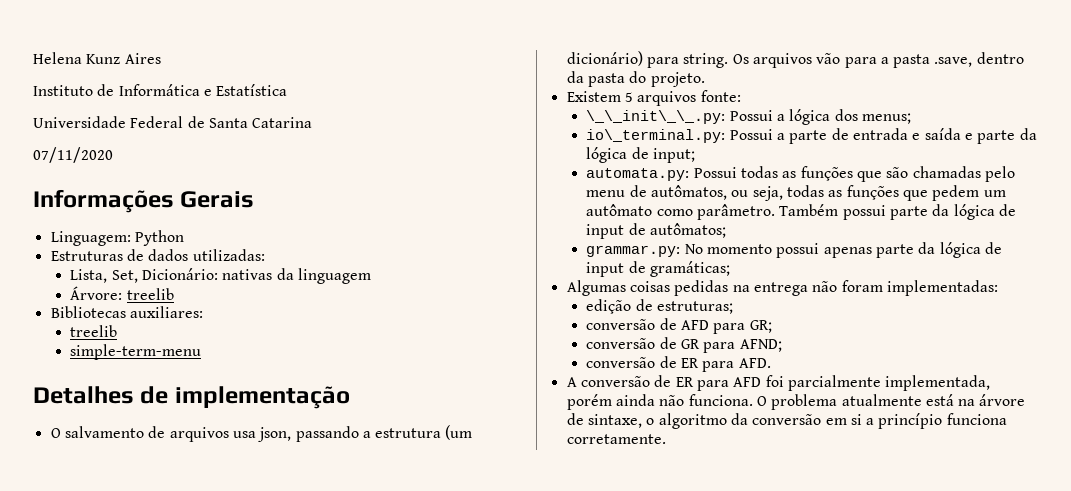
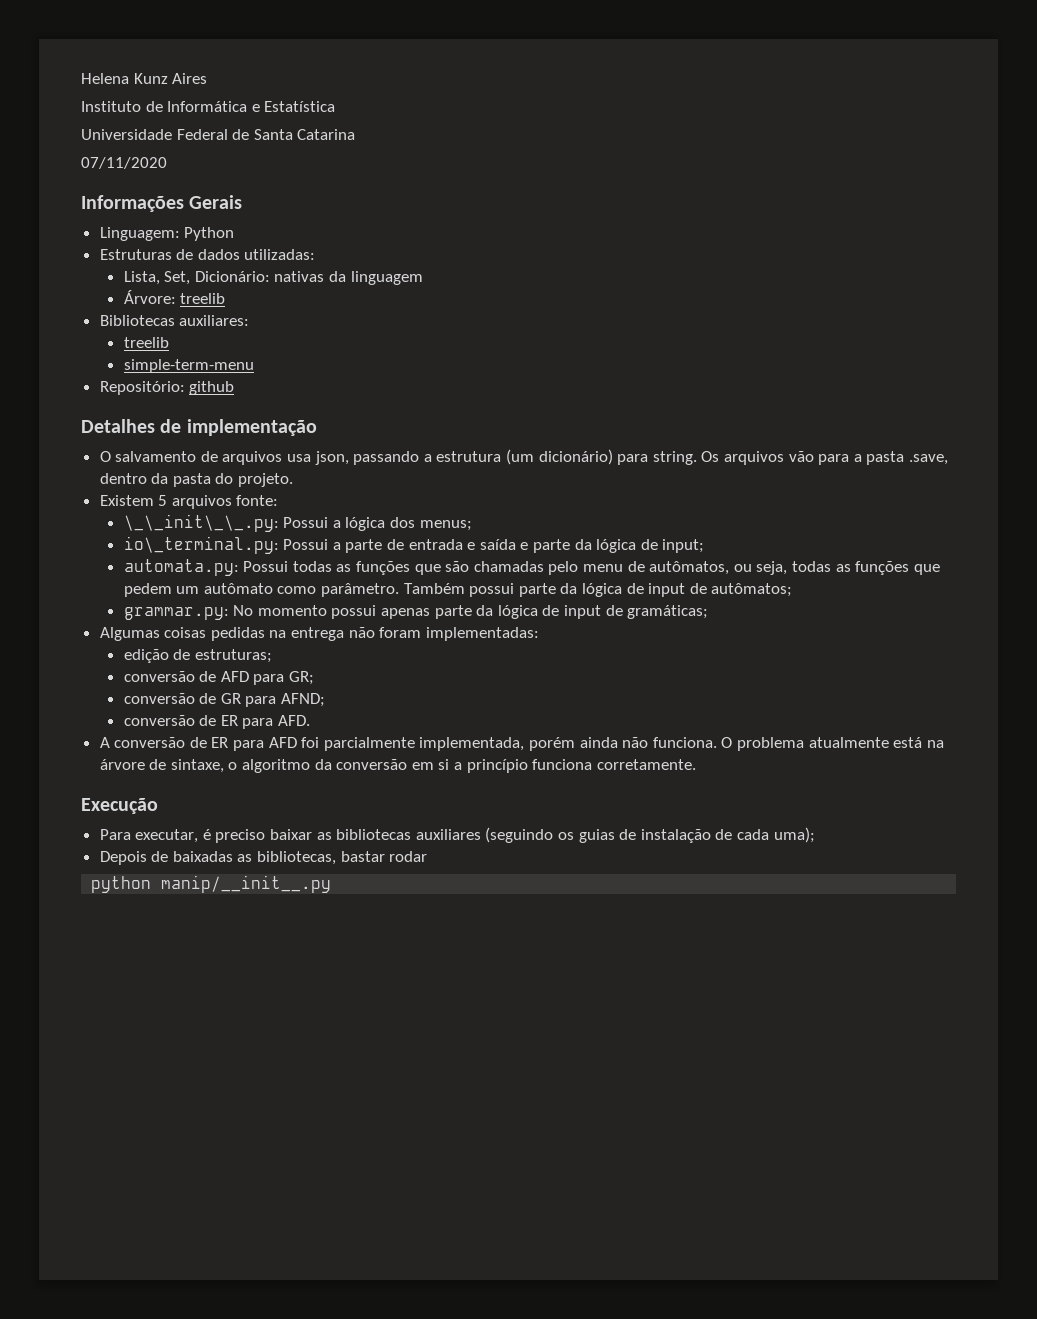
(202, 352) none -> [99,381,235,395] // Repositório: github
(666, 439) none -> [81,798,158,814] [99,827,815,843] [99,851,428,865] [91,875,332,893] // Execução // Para executar, é preciso baixar as bibliotecas auxiliares (seguindo os guias de instalação de cada uma); // Depois de baixadas as bibliotecas, bastar rodar // python manip/__init__.py

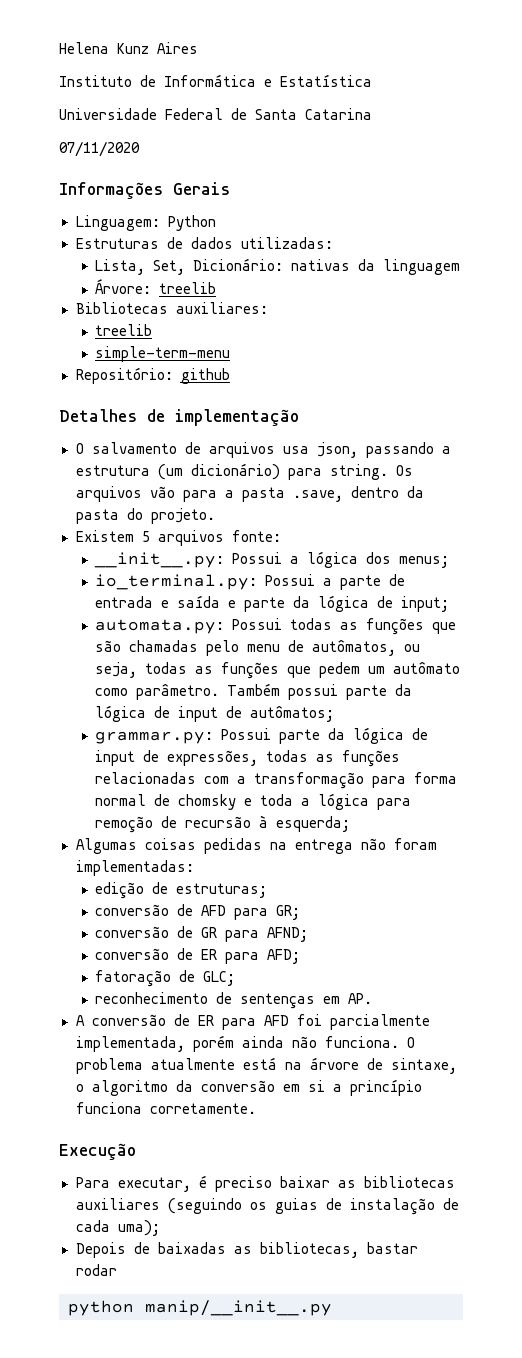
[123,514,279,532] \_\_init\_\_.py: -> [94,552,225,568] __init__.py:
[123,536,279,554] io\_terminal.py: -> [95,574,258,590] io_terminal.py:
[233,605,709,619] No momento possui apenas parte da lógica de input de gramáticas; -> [221,727,429,744] [95,750,401,767] [95,772,458,789] [95,793,412,810] [95,815,351,833] Possui parte da lógica de input de expressões, todas as funções relacionadas com a transformação para forma normal de chomsky e toda a lógica para remoção de recursão à esquerda;
[278,715,311,726] AFD. -> [267,949,301,964] [95,970,236,987] [95,992,373,1009] AFD; // fatoração de GLC; // reconhecimento de sentenças em AP.

